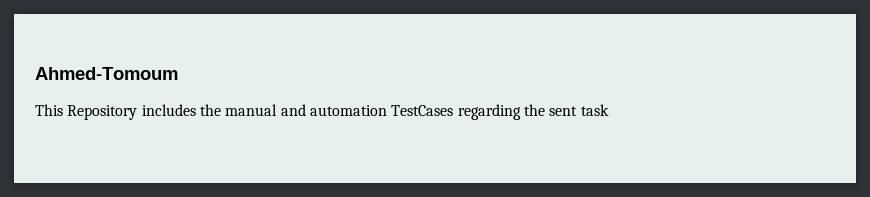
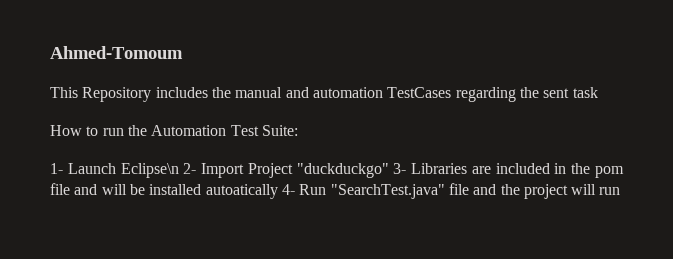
(609, 110) none -> [50,125,298,136] [50,163,624,178] [50,183,621,199] // How to run the Automation Test Suite: // 1- Launch Eclipse\n 2- Import Project "duckduckgo" 3- Libraries are included in the pom file and will be installed autoatically 4- Run "SearchTest.java" file and the project will run

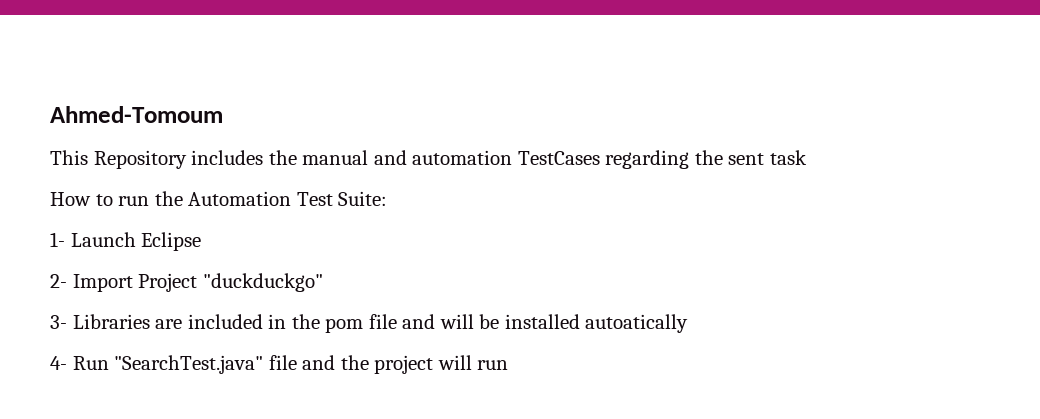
[120,163,179,178] Eclipse\n -> [141,232,202,251] Eclipse //
(389, 170) none -> (323, 282) //
(278, 191) none -> (689, 323) //

